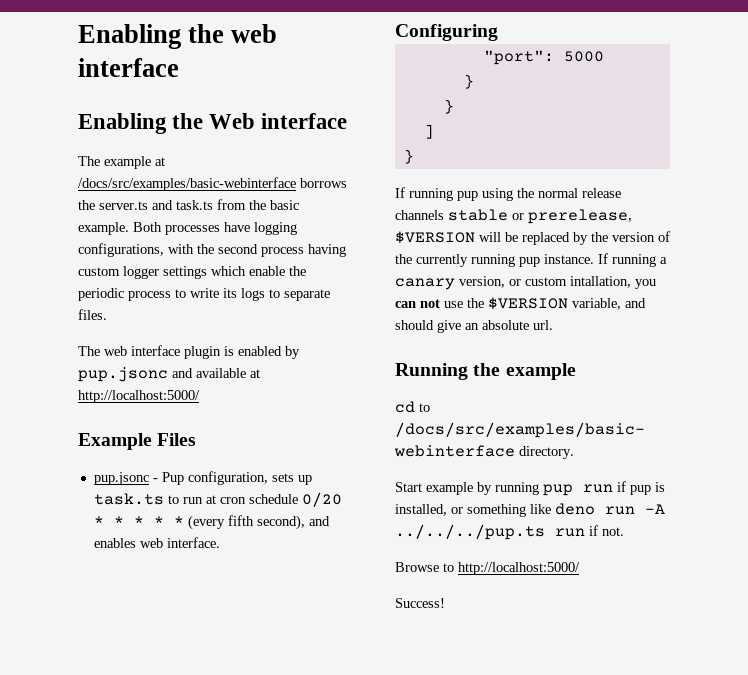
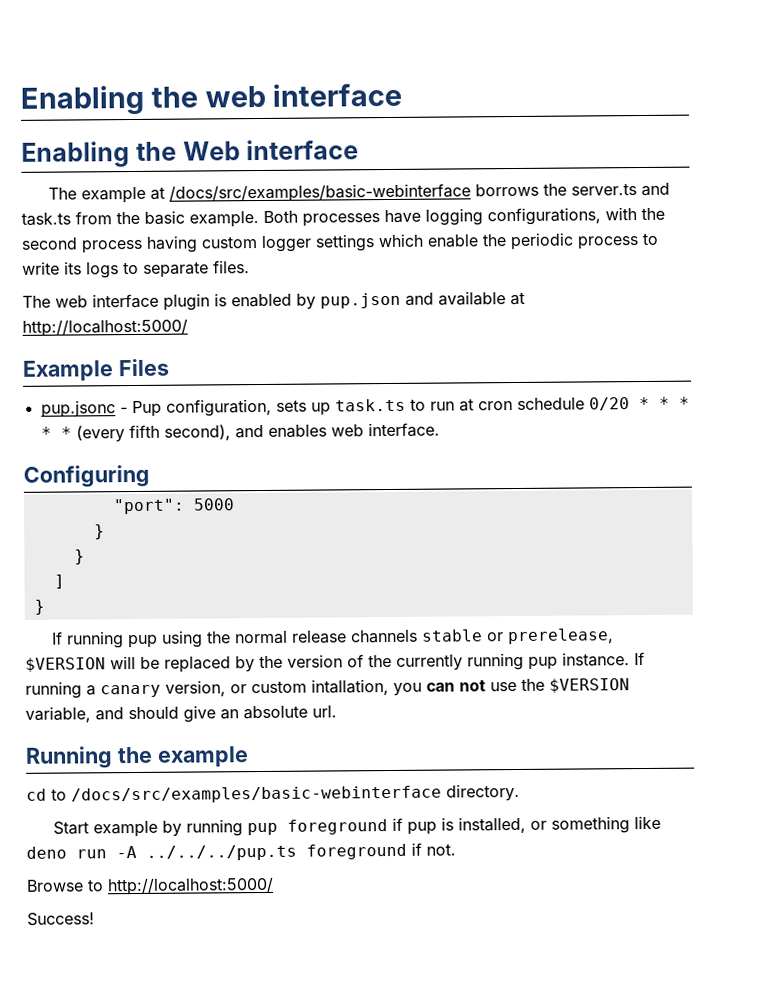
[78,367,168,382] pup.jsonc -> [320,292,401,309] pup.json
[583,484,613,493] run -> [287,819,389,835] foreground
[555,528,585,537] run -> [306,843,407,860] foreground

